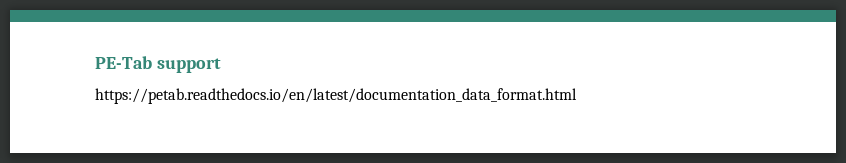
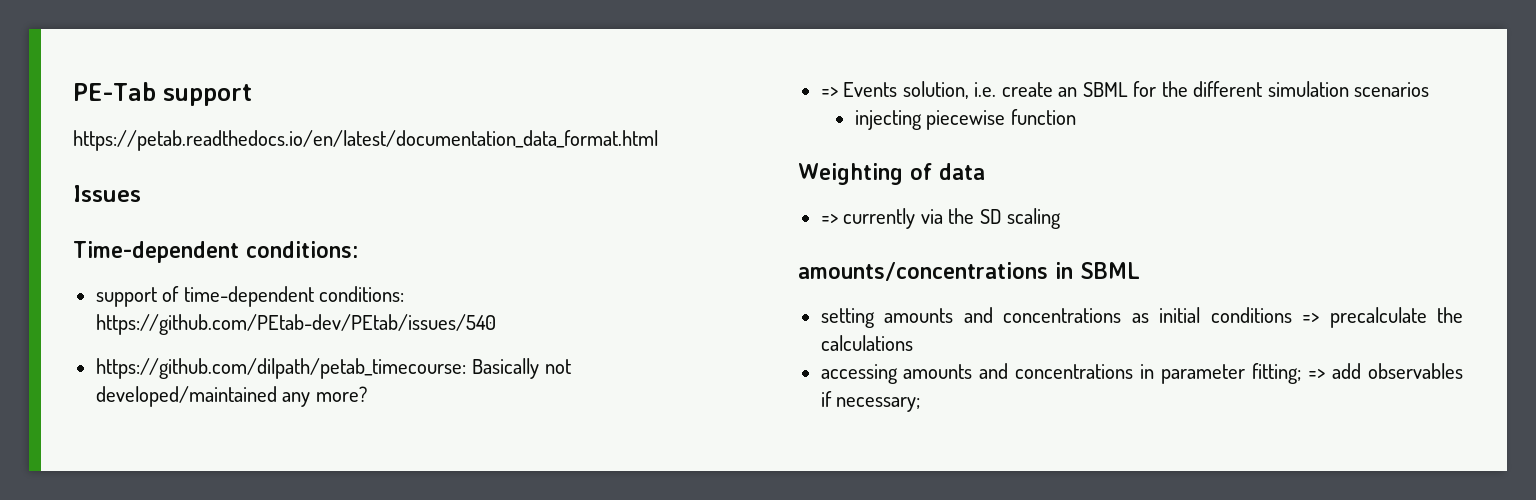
(577, 96) none -> [73,185,141,202] [73,241,359,263] [95,286,405,307] [95,314,497,335] [95,358,571,379] [95,386,367,407] [820,81,1430,99] [854,109,1076,130] [798,163,985,185] [820,208,1062,229] [798,262,1140,281] [820,307,1463,328] [820,335,913,351] [820,363,1463,384] [820,391,921,412] // Issues // Time-dependent conditions: // support of time-dependent conditions: https://github.com/PEtab-dev/PEtab/issues/540 // https://github.com/dilpath/petab_timecourse: Basically not developed/maintained any more? // => Events solution, i.e. create an SBML for the different simulation scenarios // injecting piecewise function // Weighting of data // => currently via the SD scaling // amounts/concentrations in SBML // setting amounts and concentrations as initial conditions => precalculate the calculations // accessing amounts and concentrations in parameter fitting; => add observables if necessary;

